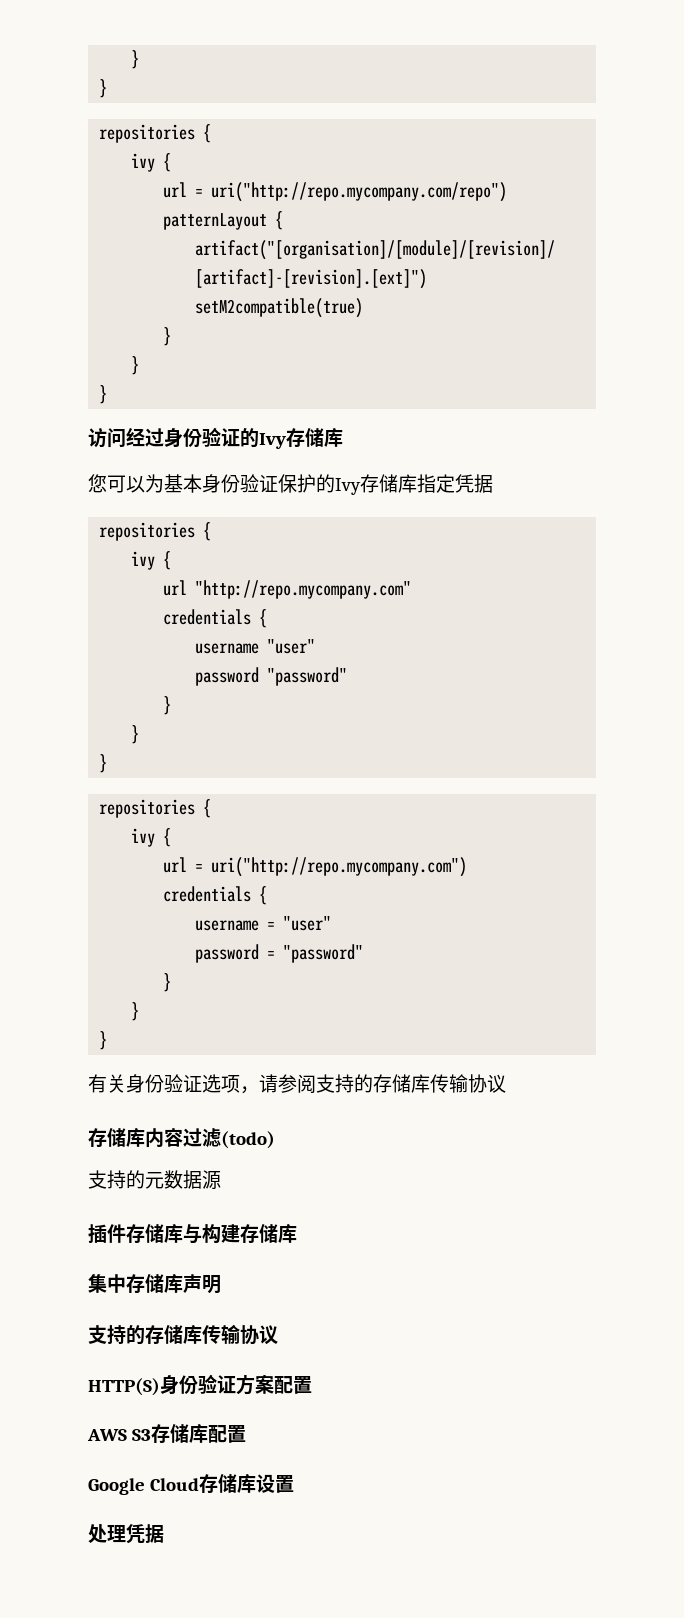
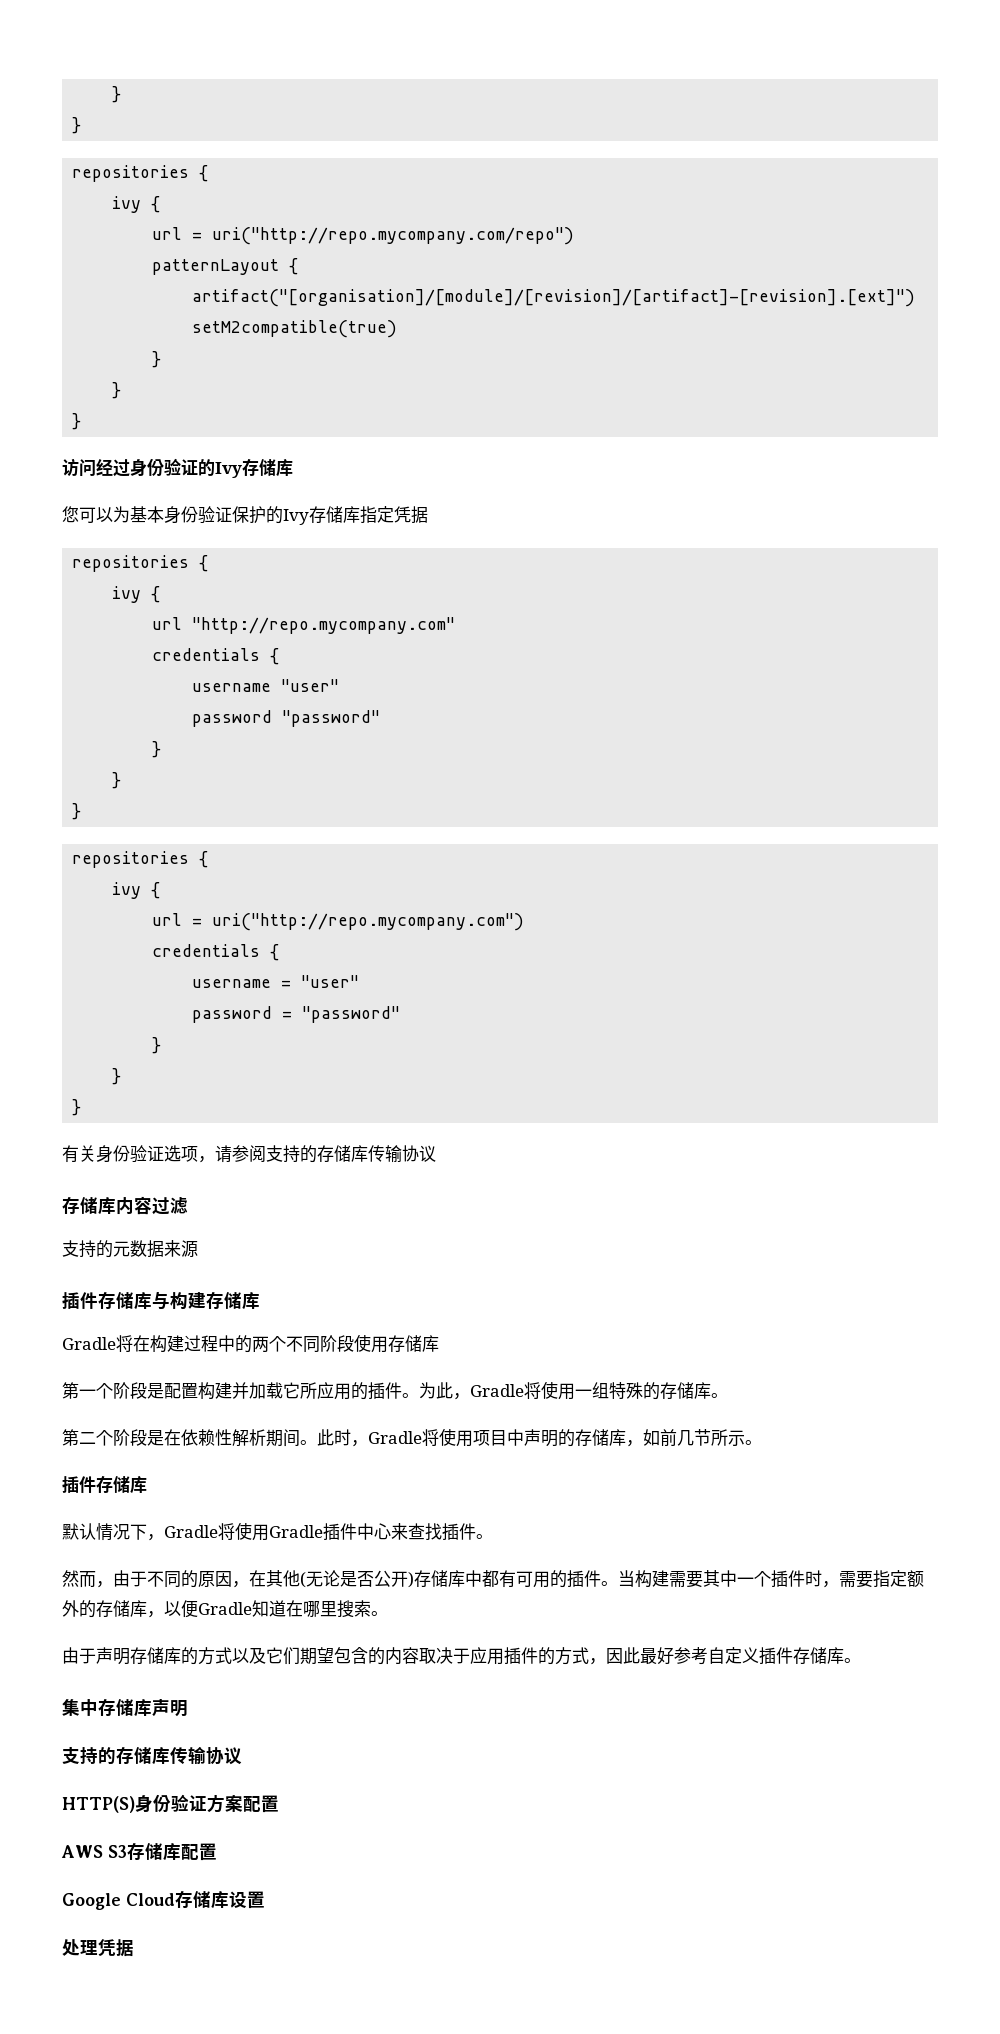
[221,1131,275,1149] (todo) -> (188, 1206) none
(202, 1179) none -> [164,1240,181,1257] 来
(297, 1233) none -> [62,1334,439,1353] [62,1381,728,1400] [62,1428,762,1447] [62,1475,147,1494] [62,1522,493,1541] [62,1570,924,1588] [62,1600,388,1618] [62,1647,861,1665] // Gradle将在构建过程中的两个不同阶段使用存储库 // 第一个阶段是配置构建并加载它所应用的插件。为此，Gradle将使用一组特殊的存储库。 // 第二个阶段是在依赖性解析期间。此时，Gradle将使用项目中声明的存储库，如前几节所示。 // 插件存储库 // 默认情况下，Gradle将使用Gradle插件中心来查找插件。 // 然而，由于不同的原因，在其他(无论是否公开)存储库中都有可用的插件。当构建需要其中一个插件时，需要指定额外的存储库，以便Gradle知道在哪里搜索。 // 由于声明存储库的方式以及它们期望包含的内容取决于应用插件的方式，因此最好参考自定义插件存储库。

